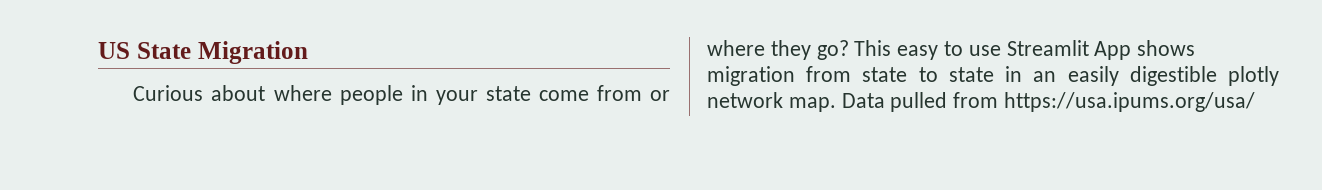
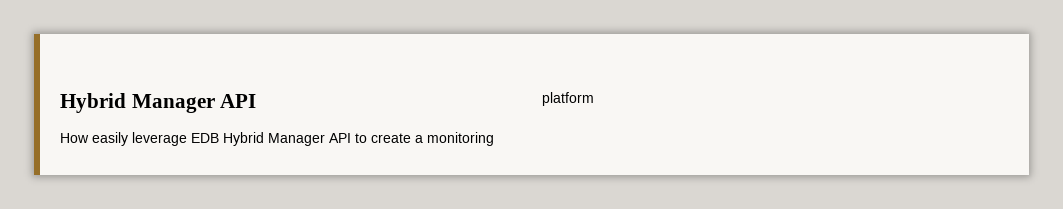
[98,41,308,64] [133,85,670,105] [707,40,1196,60] [707,66,1279,86] [707,92,1256,112] US State Migration // Curious about where people in your state come from or where they go? This easy to use Streamlit App shows migration from state to state in an easily digestible plotly network map. Data pulled from https://usa.ipums.org/usa/ -> [60,93,257,113] [60,132,494,146] [542,92,594,106] Hybrid Manager API // How easily leverage EDB Hybrid Manager API to create a monitoring platform

